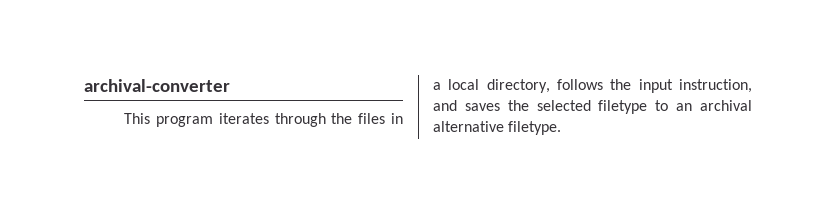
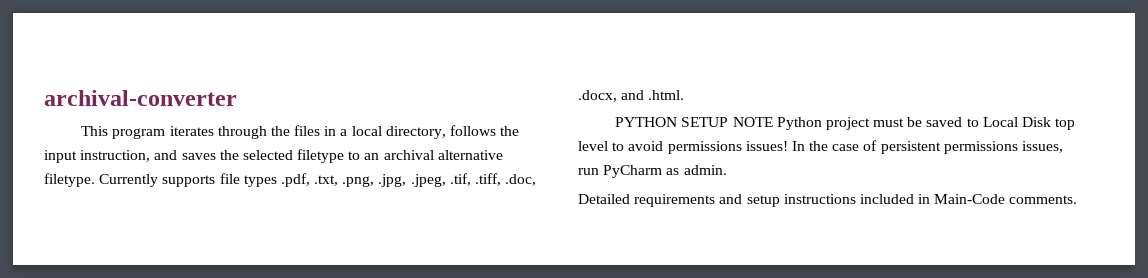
(562, 128) none -> [99,173,537,187] [578,90,685,102] [615,117,1076,130] [578,140,1064,154] [578,165,727,178] [578,194,1078,207] Currently supports file types .pdf, .txt, .png, .jpg, .jpeg, .tif, .tiff, .doc, .docx, and .html. // PYTHON SETUP NOTE Python project must be saved to Local Disk top level to avoid permissions issues! In the case of persistent permissions issues, run PyCharm as admin. // Detailed requirements and setup instructions included in Main-Code comments.

